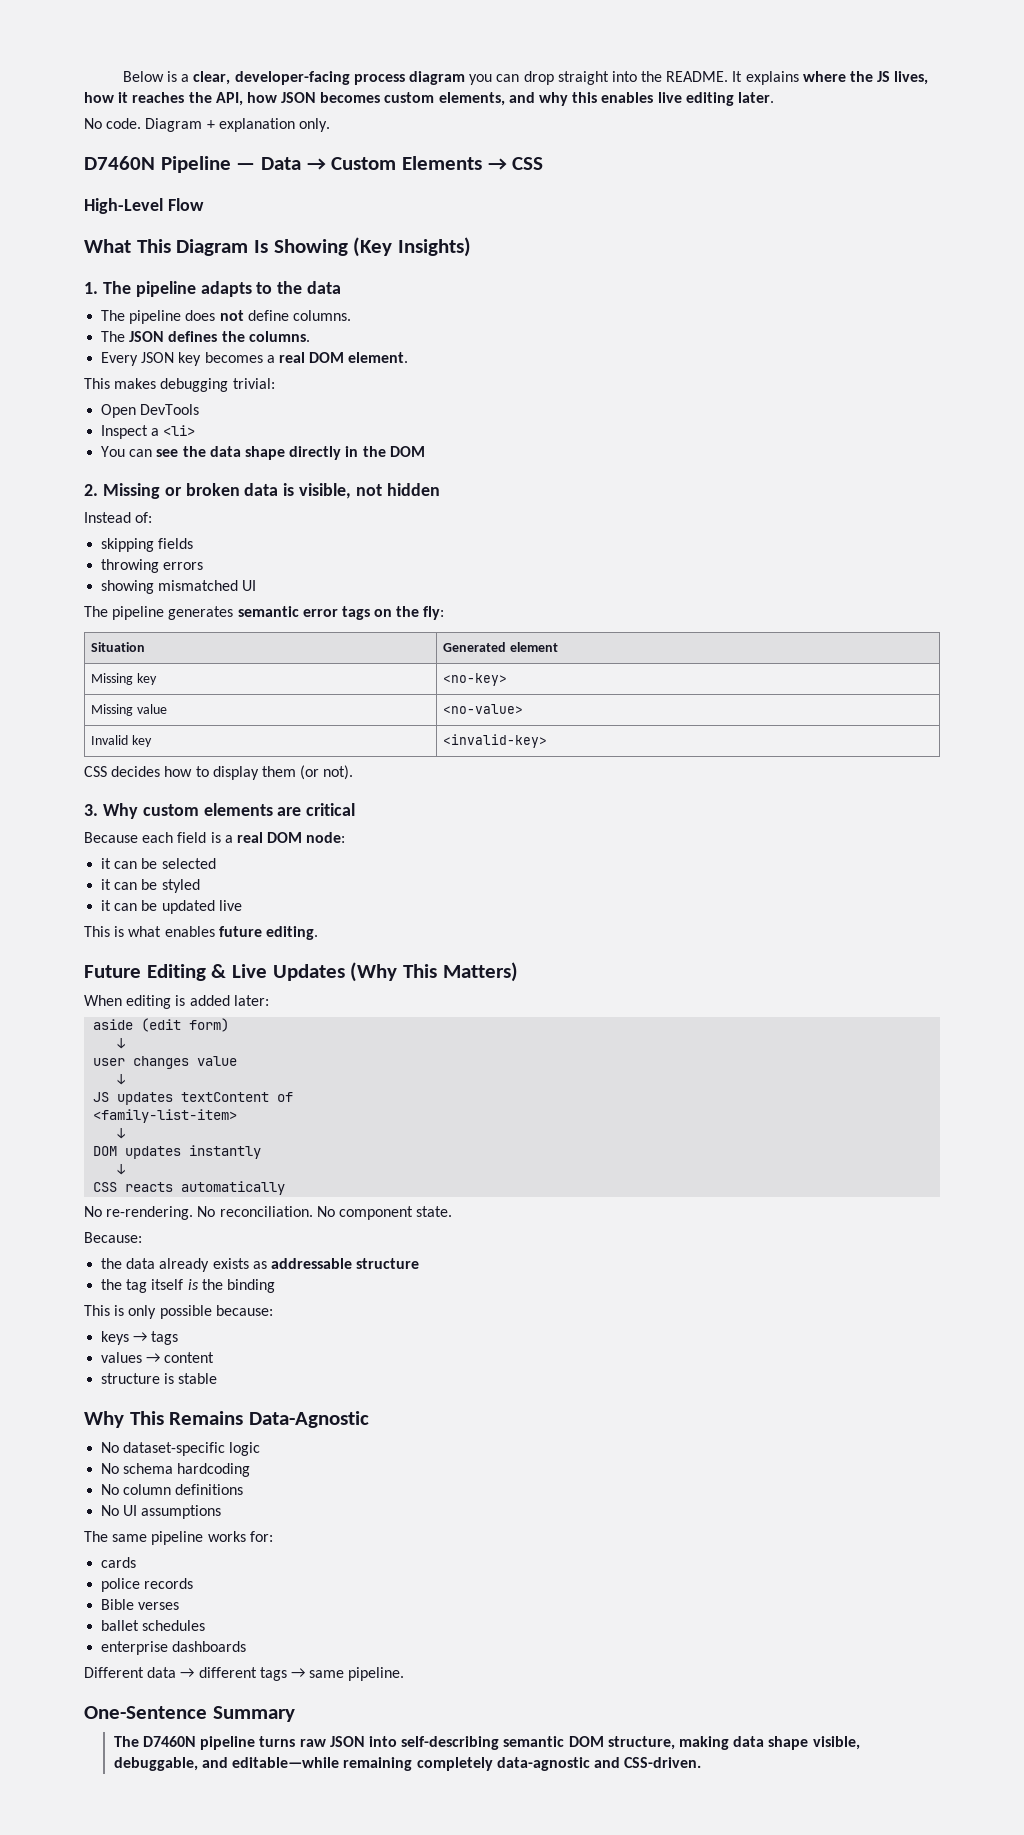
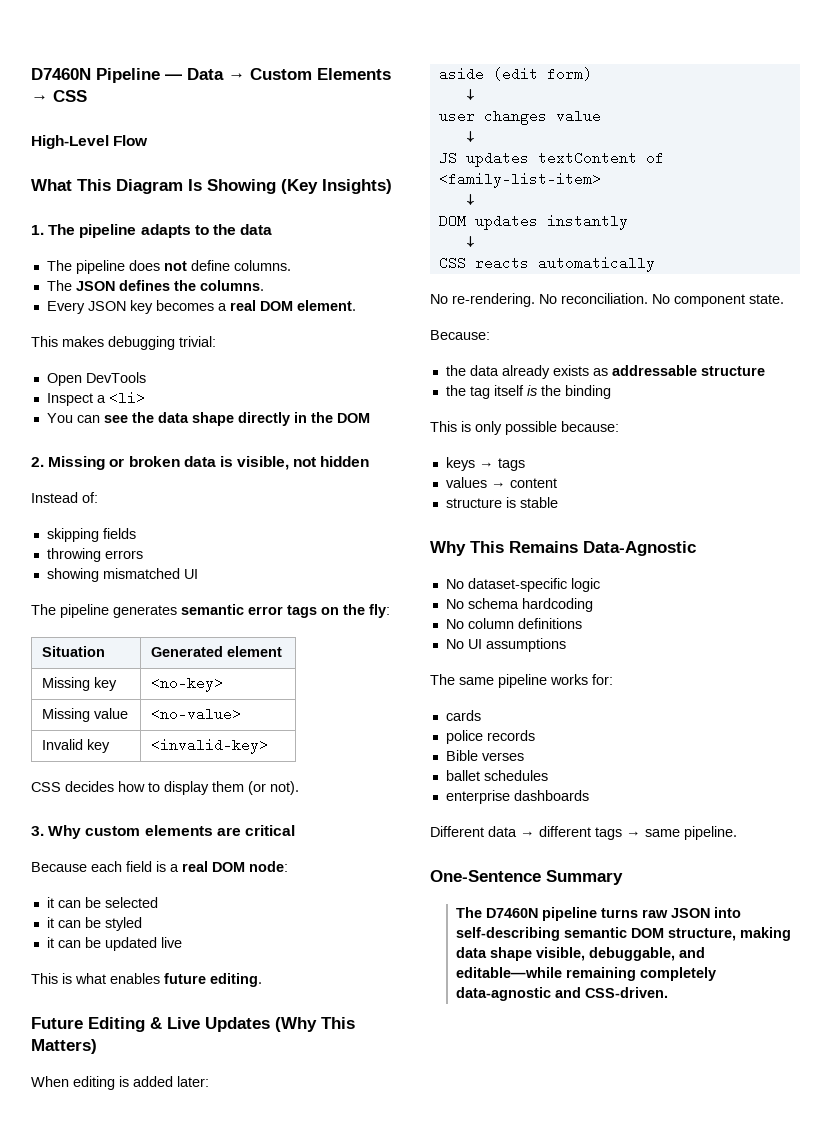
[122,71,929,85] [84,92,774,106] [84,118,330,132] Below is a clear, developer-facing process diagram you can drop straight into the README. It explains where the JS lives, how it reaches the API, how JSON becomes custom elements, and why this enables live editing later. // No code. Diagram + explanation only. // -> (31, 74) none

